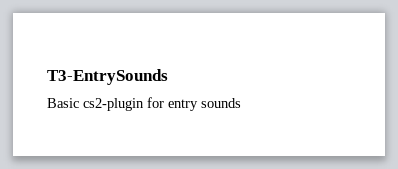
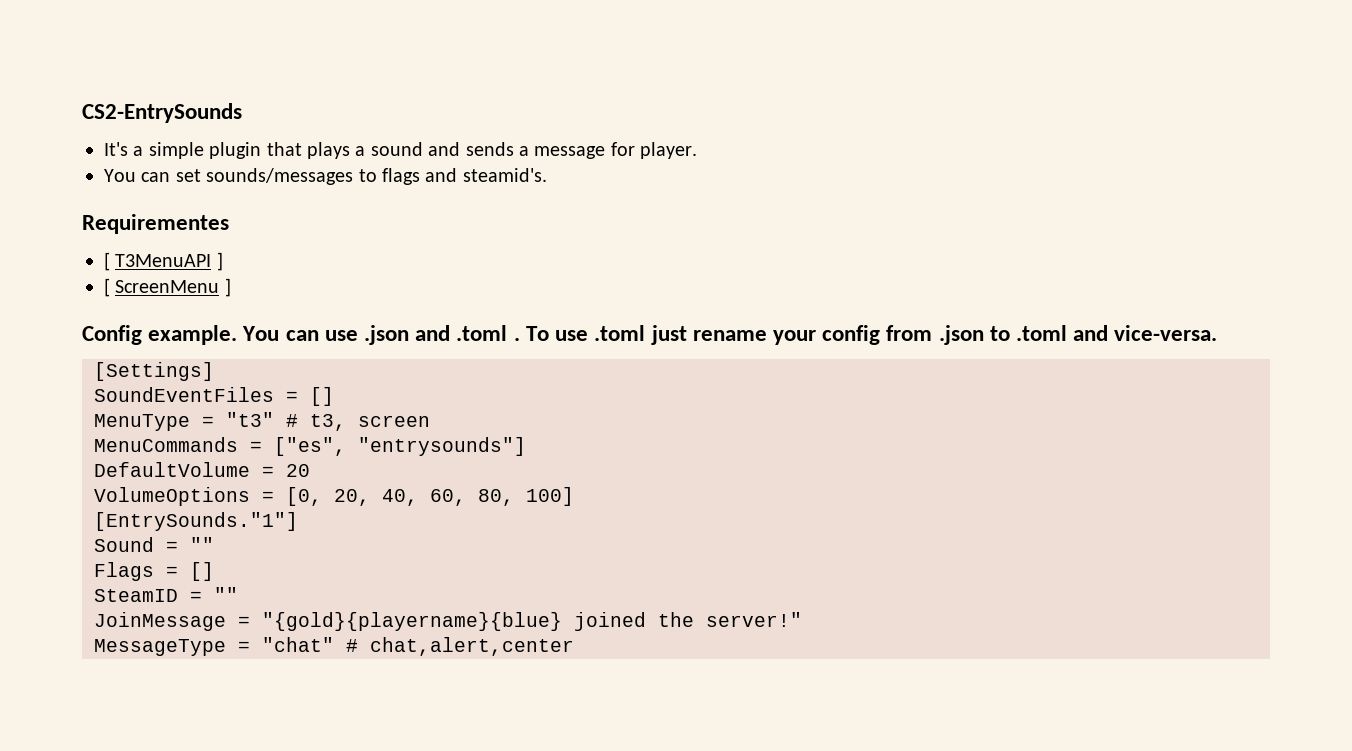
[47,69,168,85] [47,97,241,111] T3-EntrySounds // Basic cs2-plugin for entry sounds -> [82,103,242,123] [104,142,698,159] [104,168,547,185] [82,214,229,234] [104,252,223,271] [104,278,231,297] [82,325,1218,345] [94,362,214,381] [94,387,334,406] [94,412,430,431] [94,437,526,456] [94,462,310,477] [94,487,574,506] [94,512,298,531] [94,537,214,552] [94,562,214,581] [94,587,238,602] [94,612,802,631] [94,637,574,656] CS2-EntrySounds // It's a simple plugin that plays a sound and sends a message for player. // You can set sounds/messages to flags and steamid's. // Requirementes // [ T3MenuAPI ] // [ ScreenMenu ] // Config example. You can use .json and .toml . To use .toml just rename your config from .json to .toml and vice-versa. // [Settings] // SoundEventFiles = [] // MenuType = "t3" # t3, screen // MenuCommands = ["es", "entrysounds"] // DefaultVolume = 20 // VolumeOptions = [0, 20, 40, 60, 80, 100] // [EntrySounds."1"] // Sound = "" // Flags = [] // SteamID = "" // JoinMessage = "{gold}{playername}{blue} joined the server!" // MessageType = "chat" # chat,alert,center

